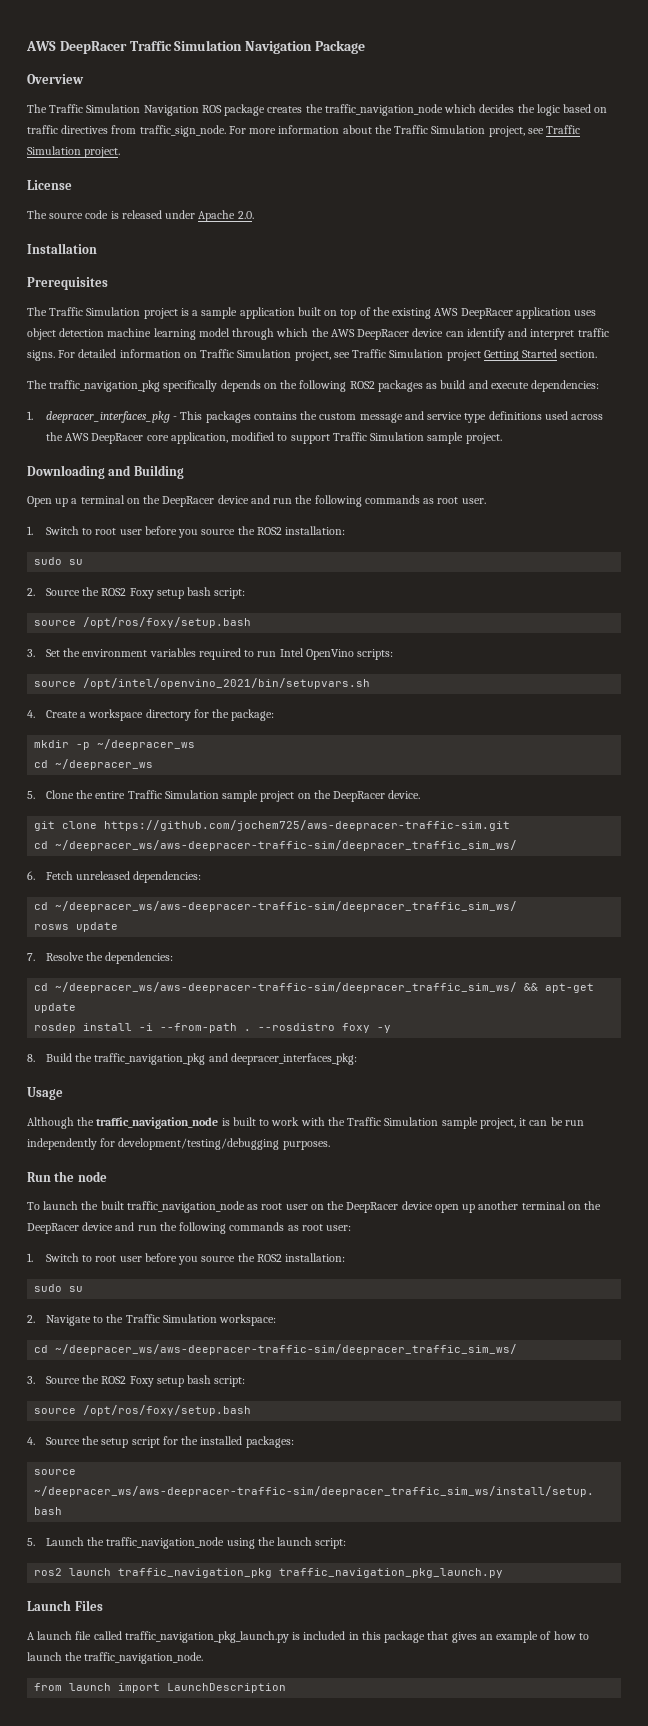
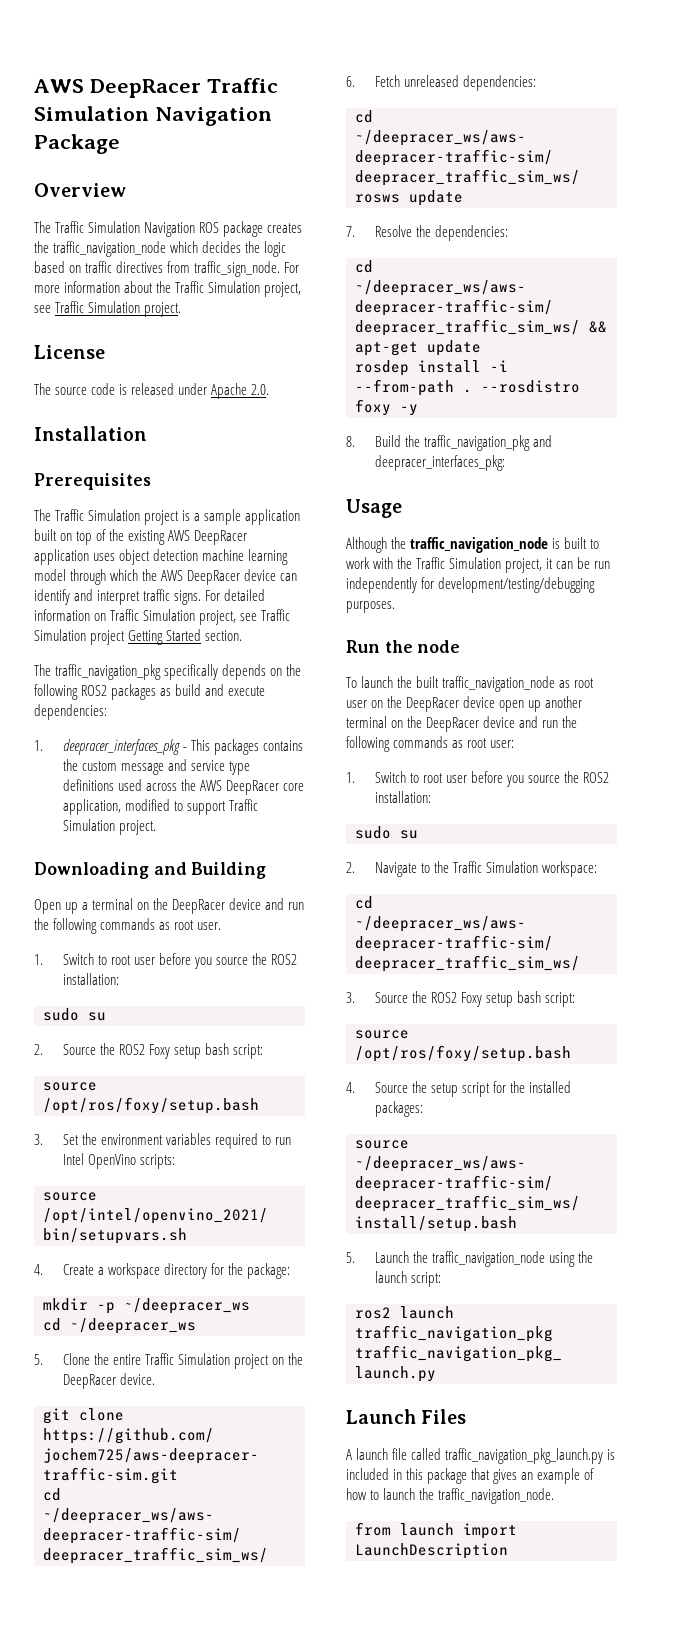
[427,432,464,444] sample -> (116, 825) none
[222,790,259,802] sample -> (231, 1359) none
[441,1117,478,1129] sample -> (502, 563) none

